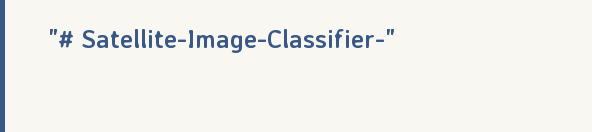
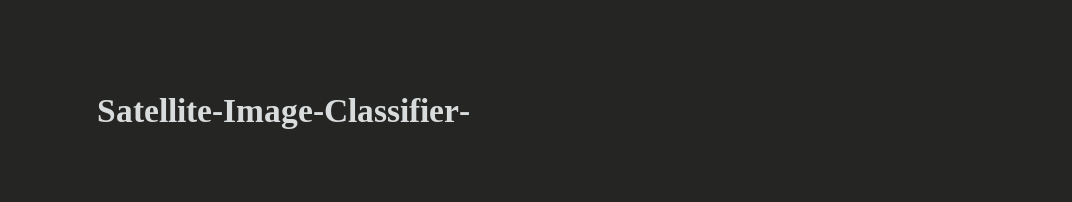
[48,29,395,53] "# Satellite-Image-Classifier-" -> [97,98,470,129] Satellite-Image-Classifier-

